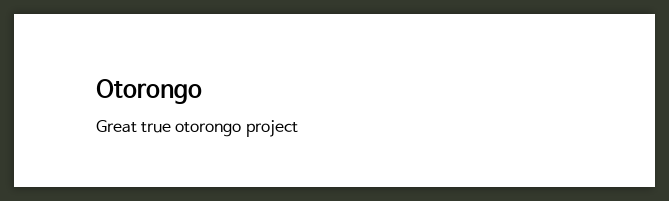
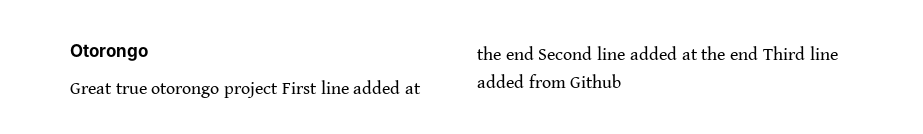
(298, 128) none -> [281,80,422,94] [477,46,838,60] [477,74,622,88] First line added at the end Second line added at the end Third line added from Github

